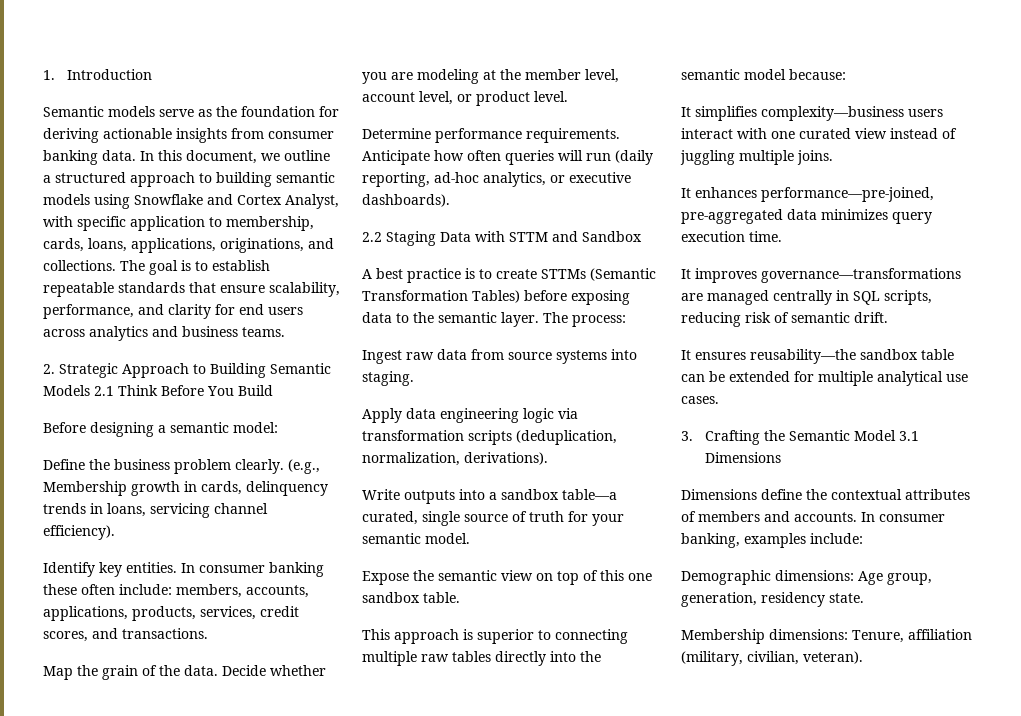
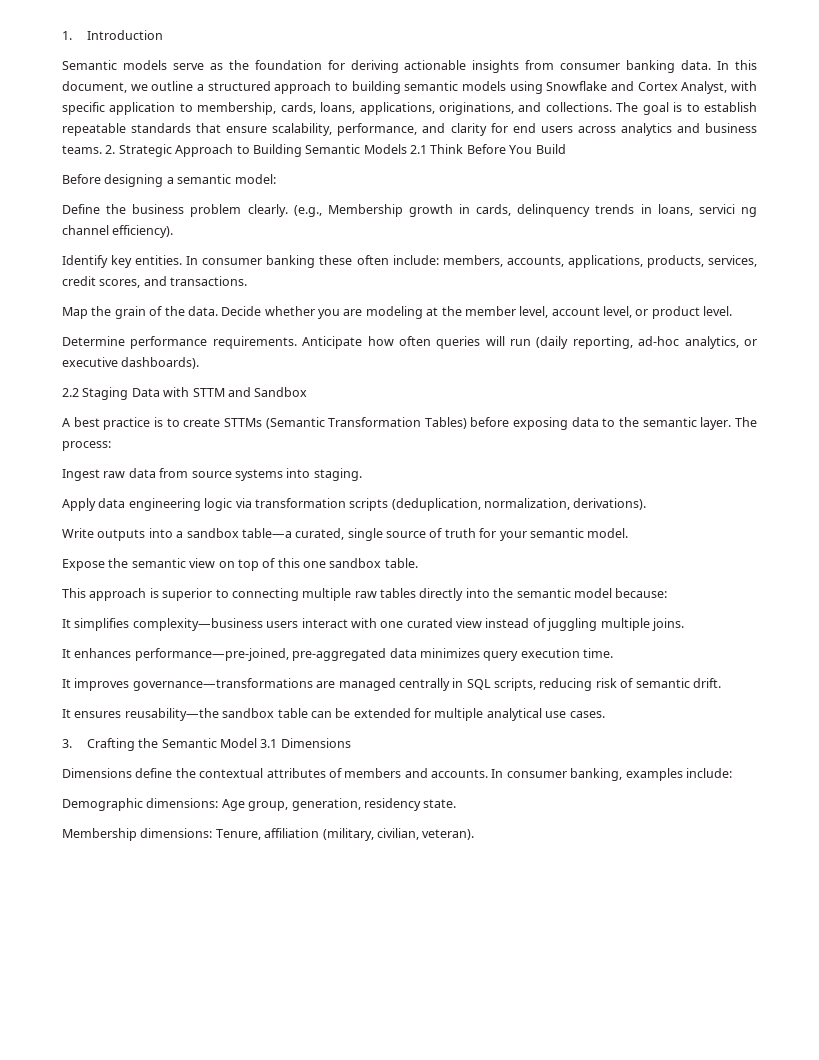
(285, 332) // -> (102, 149) none
[150,503,210,518] servicing -> [698,204,757,217] servici ng

